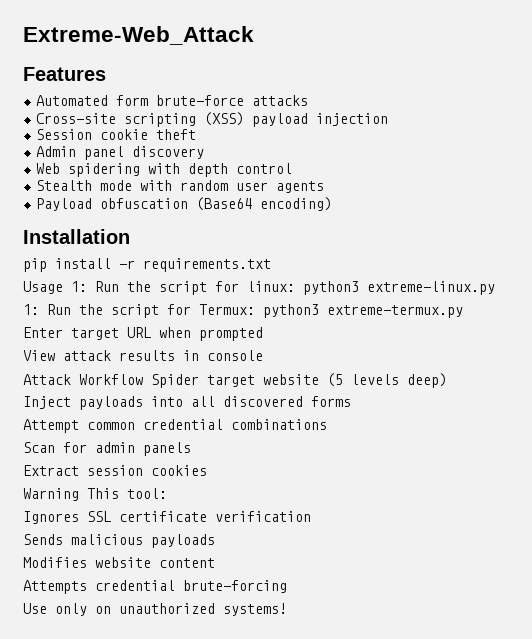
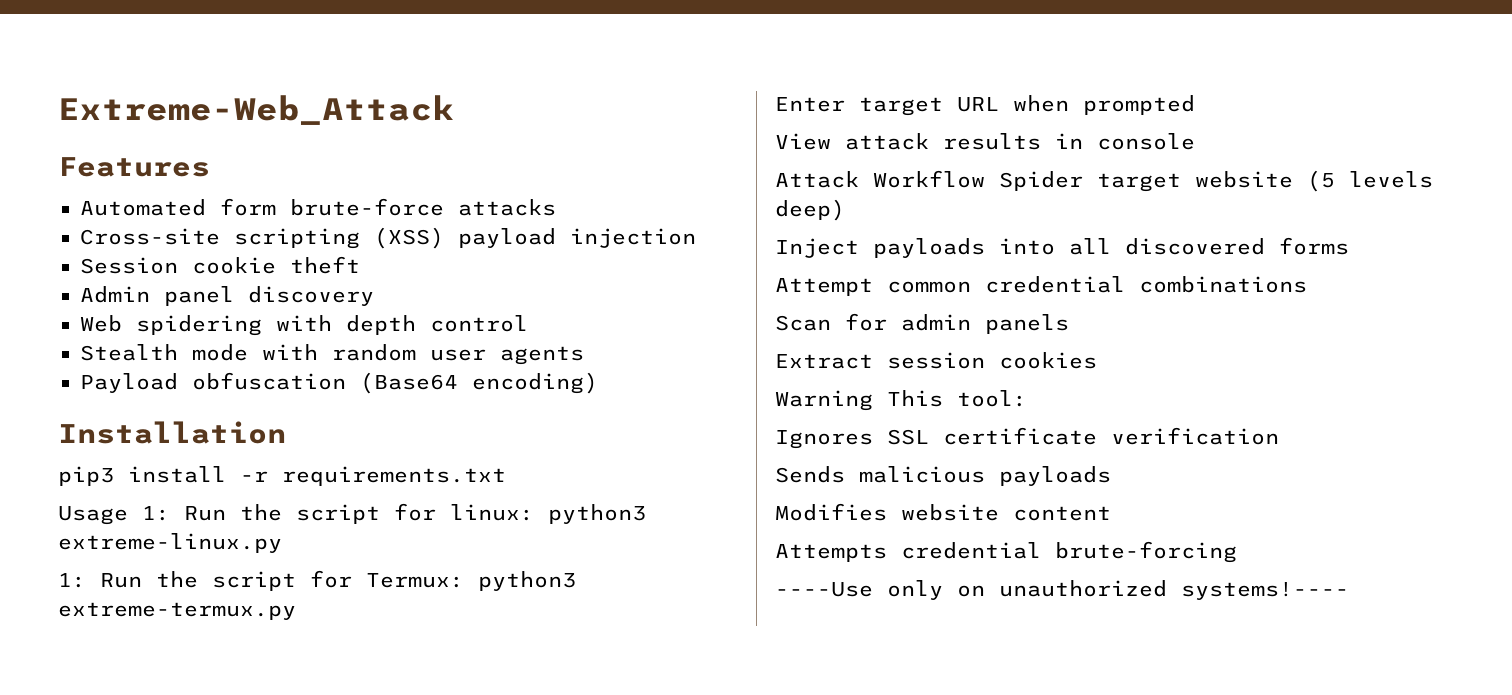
[23,258,47,272] pip -> [58,466,114,486] pip3
[23,603,47,614] Use -> [775,582,873,597] ----Use
[223,603,287,616] systems! -> [1181,582,1349,600] systems!----

